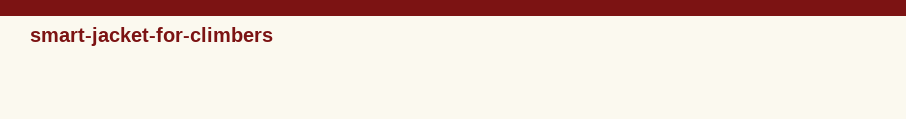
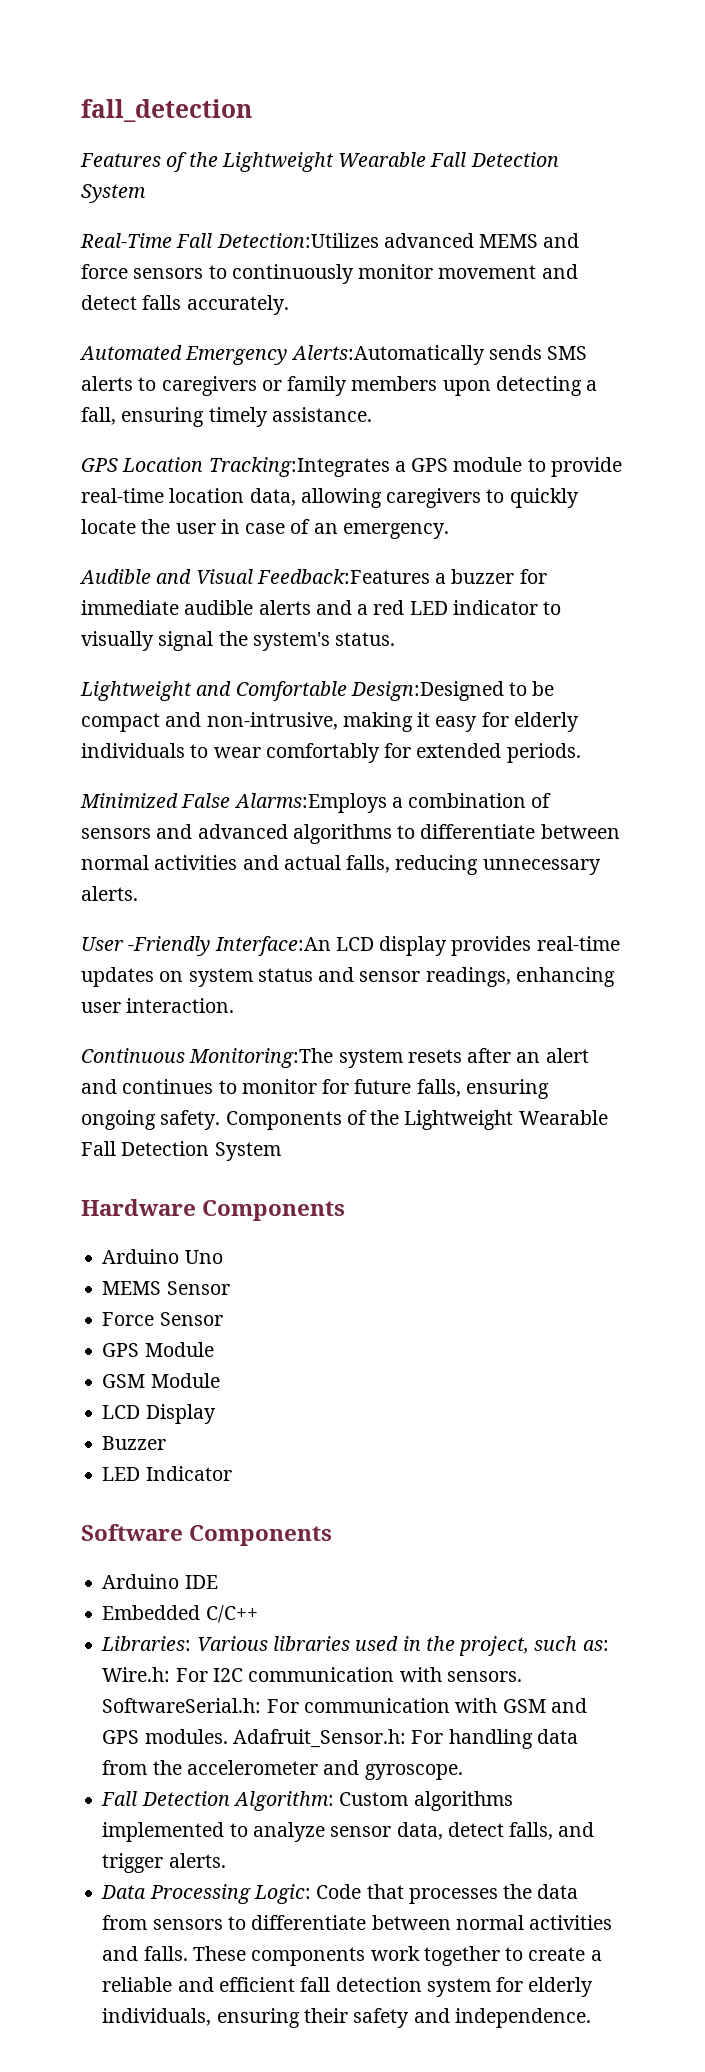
[30,27,273,46] smart-jacket-for-climbers -> [81,99,252,122] [80,152,559,172] [81,184,146,203] [80,233,580,248] [81,264,578,284] [81,295,289,315] [79,345,588,365] [81,376,598,396] [81,407,372,427] [81,457,622,477] [81,488,579,508] [81,519,449,539] [79,569,547,584] [81,600,562,615] [81,631,396,651] [80,681,555,701] [81,712,579,732] [81,743,581,763] [80,793,552,813] [81,824,620,844] [81,855,601,875] [81,886,138,901] [81,936,620,956] [81,967,615,987] [81,998,235,1013] [81,1048,589,1068] [81,1079,549,1099] [81,1110,608,1130] [81,1141,281,1161] [81,1199,346,1221] [102,1249,223,1264] [102,1281,230,1295] [102,1312,223,1326] [102,1342,214,1357] [102,1373,220,1388] [102,1404,216,1424] [102,1436,167,1450] [102,1466,232,1481] [81,1524,333,1546] [102,1574,218,1589] [102,1605,258,1623] [101,1636,609,1656] [102,1667,522,1682] [102,1698,587,1713] [102,1729,578,1749] [102,1760,463,1780] [101,1791,513,1811] [102,1822,595,1842] [102,1853,226,1873] [101,1884,579,1904] [102,1915,613,1930] [102,1946,602,1966] [102,1977,594,1997] [102,2008,591,2028] fall_detection // Features of the Lightweight Wearable Fall Detection System // Real-Time Fall Detection:Utilizes advanced MEMS and force sensors to continuously monitor movement and detect falls accurately. // Automated Emergency Alerts:Automatically sends SMS alerts to caregivers or family members upon detecting a fall, ensuring timely assistance. // GPS Location Tracking:Integrates a GPS module to provide real-time location data, allowing caregivers to quickly locate the user in case of an emergency. // Audible and Visual Feedback:Features a buzzer for immediate audible alerts and a red LED indicator to visually signal the system's status. // Lightweight and Comfortable Design:Designed to be compact and non-intrusive, making it easy for elderly individuals to wear comfortably for extended periods. // Minimized False Alarms:Employs a combination of sensors and advanced algorithms to differentiate between normal activities and actual falls, reducing unnecessary alerts. // User -Friendly Interface:An LCD display provides real-time updates on system status and sensor readings, enhancing user interaction. // Continuous Monitoring:The system resets after an alert and continues to monitor for future falls, ensuring ongoing safety. Components of the Lightweight Wearable Fall Detection System // Hardware Components // Arduino Uno // MEMS Sensor // Force Sensor // GPS Module // GSM Module // LCD Display // Buzzer // LED Indicator // Software Components // Arduino IDE // Embedded C/C++ // Libraries: Various libraries used in the project, such as: Wire.h: For I2C communication with sensors. SoftwareSerial.h: For communication with GSM and GPS modules. Adafruit_Sensor.h: For handling data from the accelerometer and gyroscope. // Fall Detection Algorithm: Custom algorithms implemented to analyze sensor data, detect falls, and trigger alerts. // Data Processing Logic: Code that processes the data from sensors to differentiate between normal activities and falls. These components work together to create a reliable and efficient fall detection system for elderly individuals, ensuring their safety and independence.

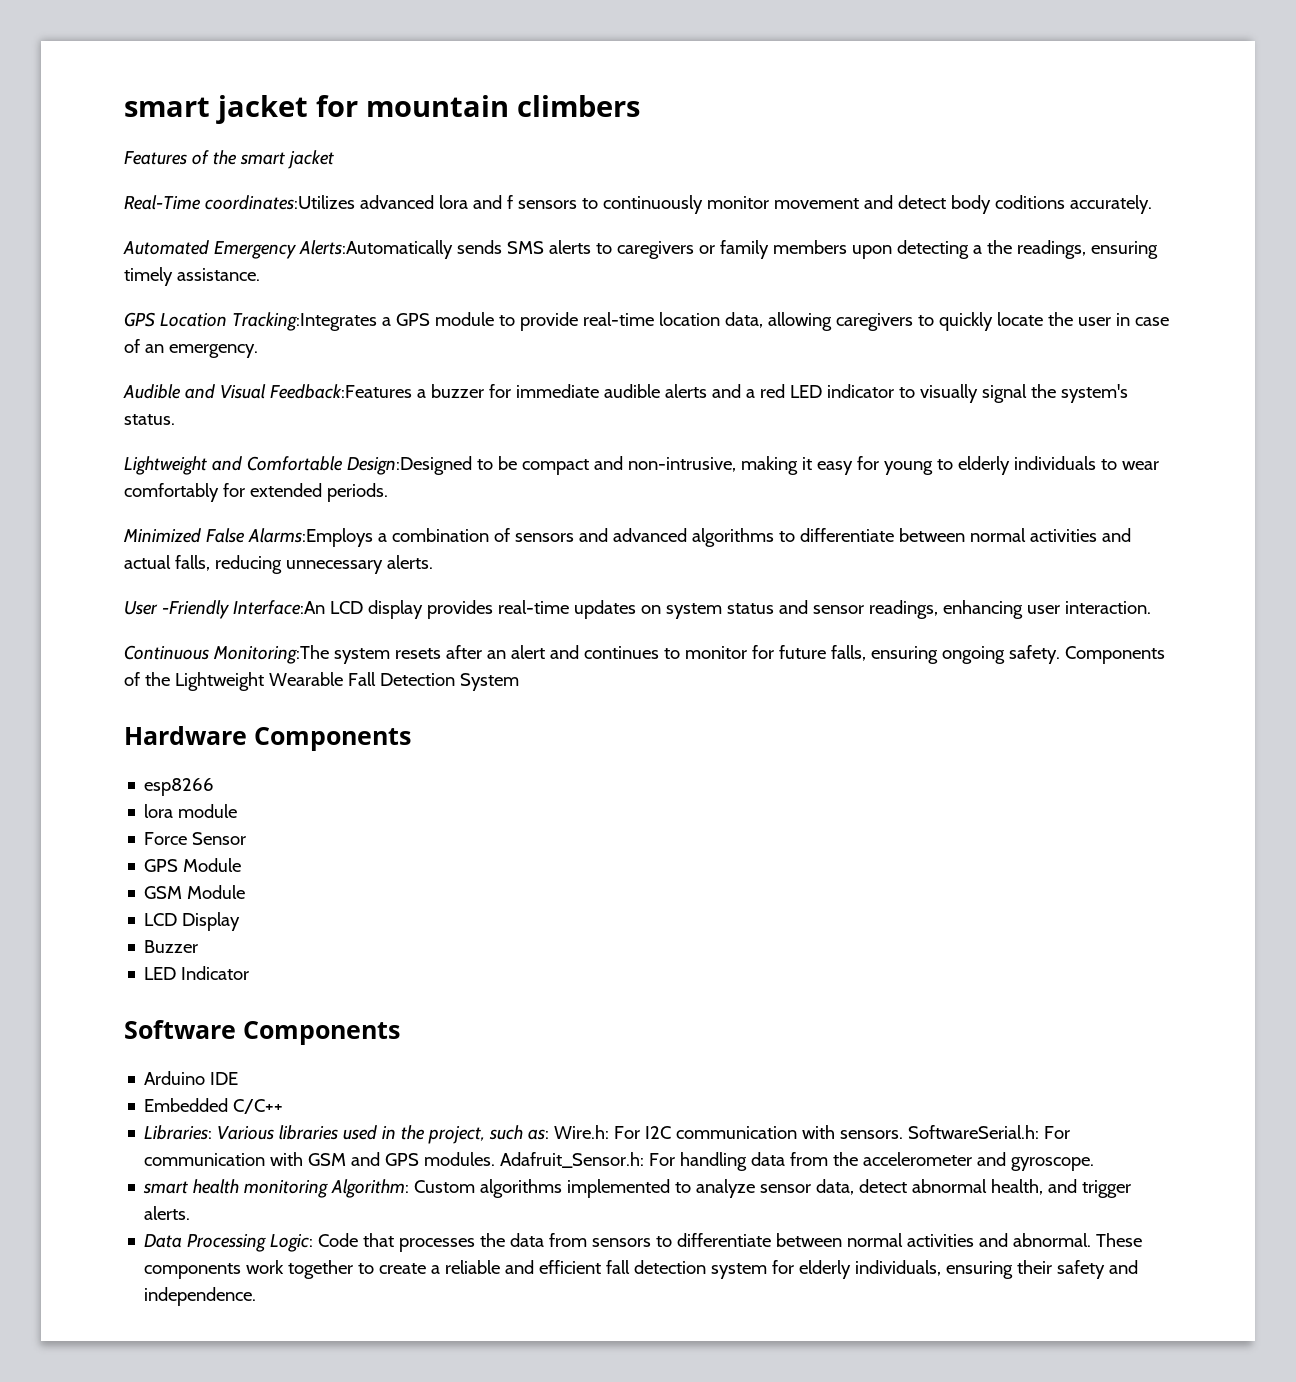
[81,99,252,122] [80,152,559,172] [81,184,146,203] [80,233,580,248] [81,264,128,279] fall_detection // Features of the Lightweight Wearable Fall Detection System // Real-Time Fall Detection:Utilizes advanced MEMS and force -> [124,95,640,124] [124,150,334,169] [124,195,513,210] smart jacket for mountain climbers // Features of the smart jacket // Real-Time coordinates:Utilizes advanced lora and f
[142,295,182,310] falls -> [950,195,1065,214] body coditions
[81,407,116,425] fall, -> [986,240,1086,259] the readings,
(509, 719) none -> [883,459,953,475] young to
[102,1249,223,1264] [102,1281,230,1295] Arduino Uno // MEMS Sensor -> [144,778,215,796] [144,804,238,818] esp8266 // lora module
[101,1791,230,1806] Fall Detection -> [143,1179,329,1198] smart health monitoring
[509,1822,554,1840] falls, -> [912,1179,1044,1195] abnormal health,
[143,1946,188,1961] falls. -> [1013,1233,1092,1247] abnormal.

